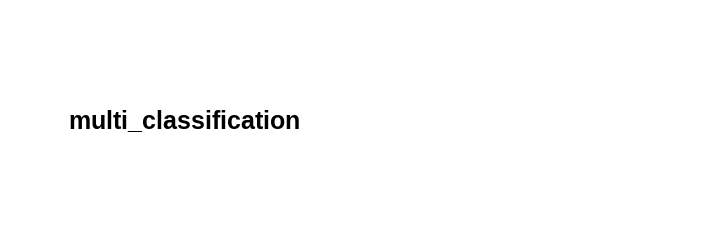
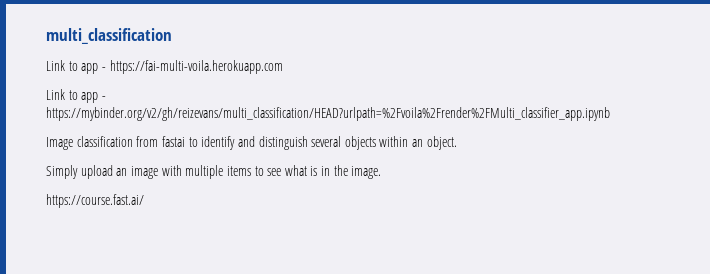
(300, 121) none -> [46,60,283,74] [46,89,106,103] [46,107,610,121] [46,136,457,150] [46,165,382,179] [46,194,144,208] // Link to app - https://fai-multi-voila.herokuapp.com // Link to app - https://mybinder.org/v2/gh/reizevans/multi_classification/HEAD?urlpath=%2Fvoila%2Frender%2FMulti_classifier_app.ipynb // Image classification from fastai to identify and distinguish several objects within an object. // Simply upload an image with multiple items to see what is in the image. // https://course.fast.ai/

